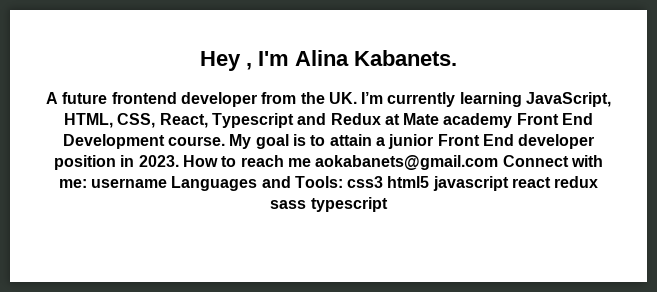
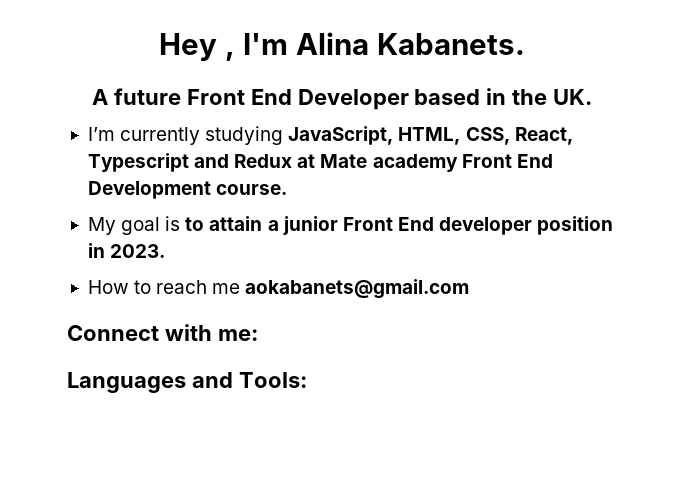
[111,92,297,107] frontend developer from -> [186,88,507,110] Front End Developer based in
(357, 98) none -> (593, 97) //
[459,92,522,107] learning -> [205,126,284,145] studying
(226, 141) none -> (288, 189) //
(179, 161) none -> (166, 251) //
(499, 162) none -> (470, 289) //
[90,178,167,188] username -> (258, 335) //
[347,176,599,191] [270,197,388,212] css3 html5 javascript react redux sass typescript -> (307, 380) none

